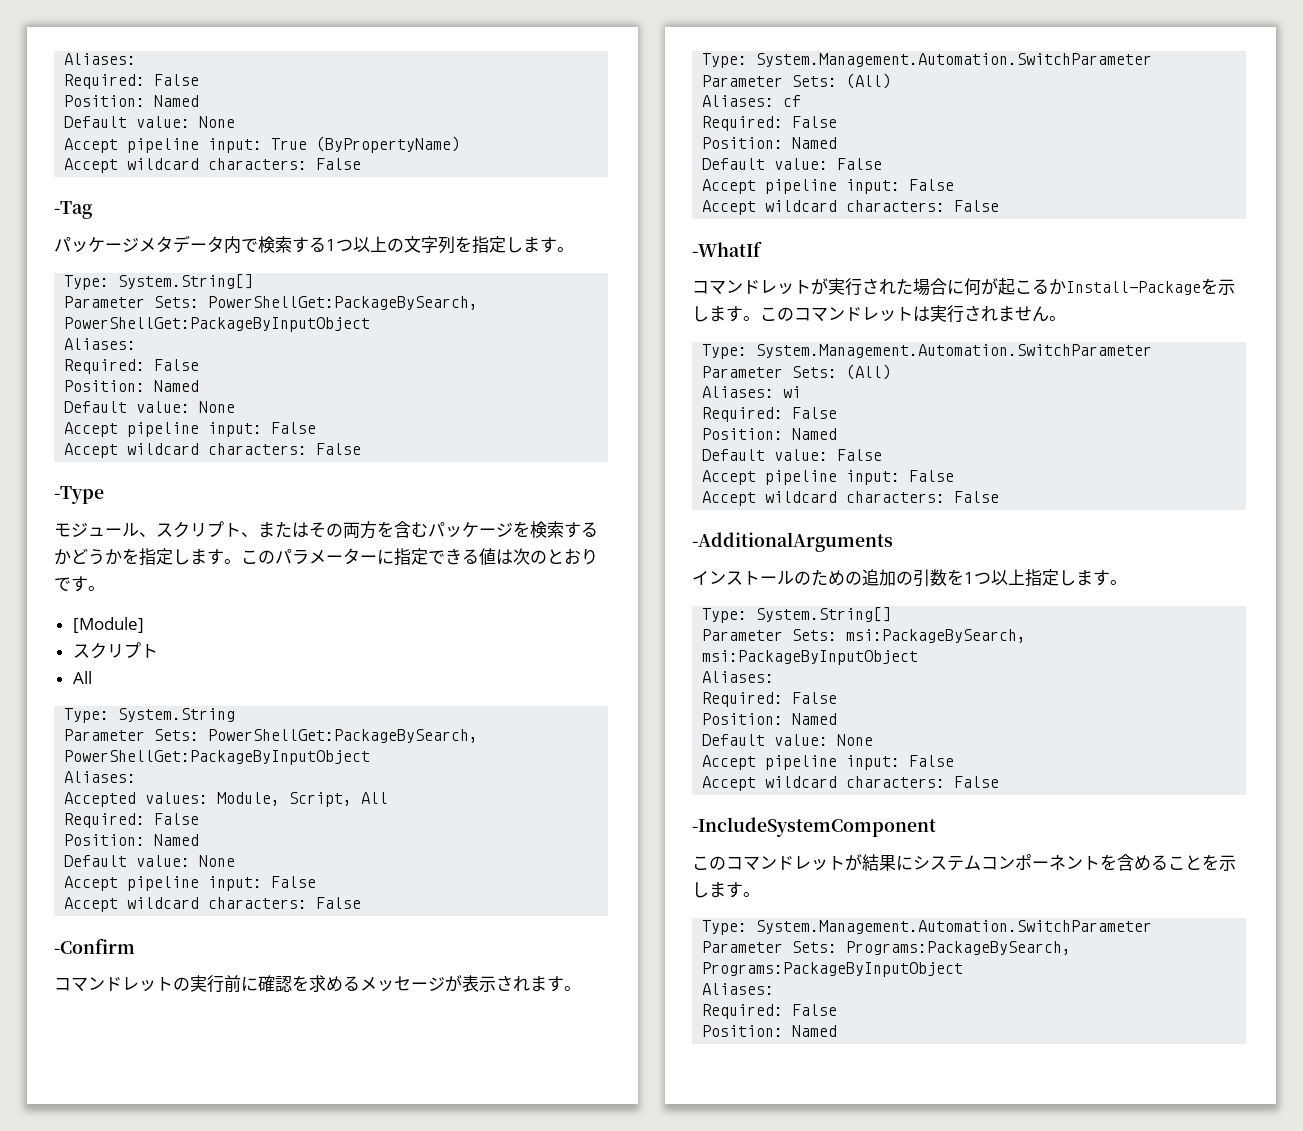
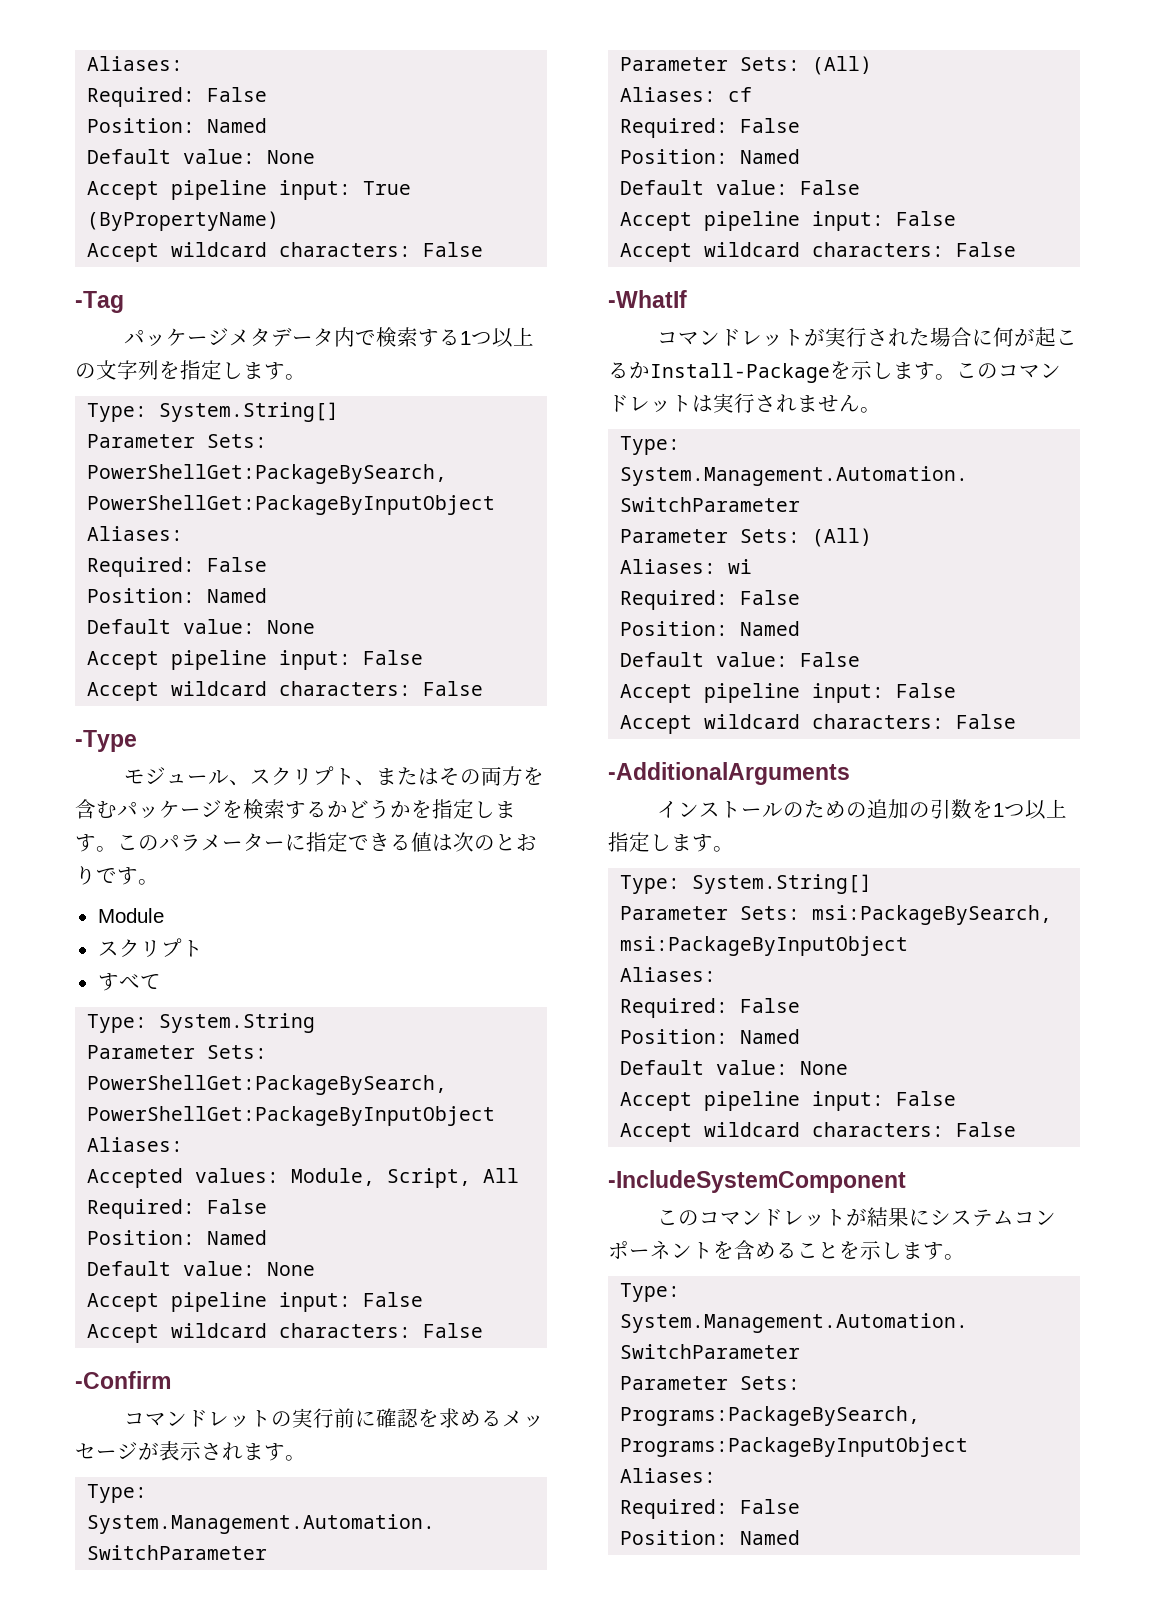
[72,617,144,633] [Module] -> [97,908,164,923] Module
[72,671,92,684] All -> [97,973,161,991] すべて

